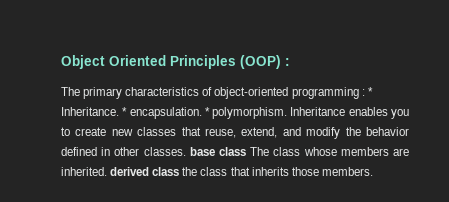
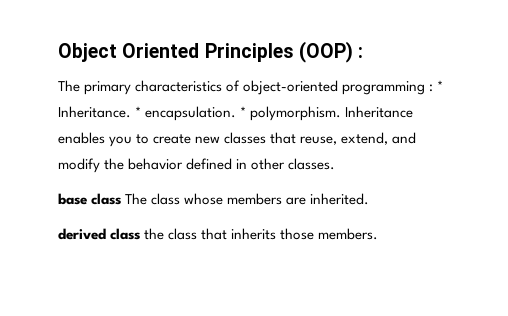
(186, 151) none -> (336, 164) //
(107, 171) none -> (370, 199) //

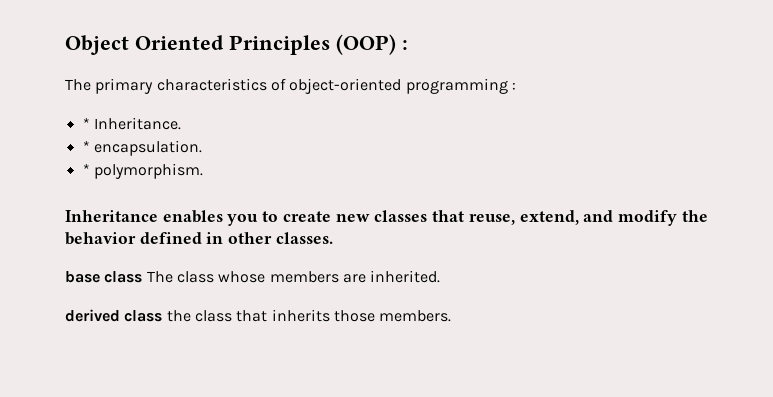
(434, 88) none -> (516, 86) //
(131, 112) none -> (181, 123) //
(237, 113) none -> (202, 148) //
(342, 113) none -> (203, 171) //

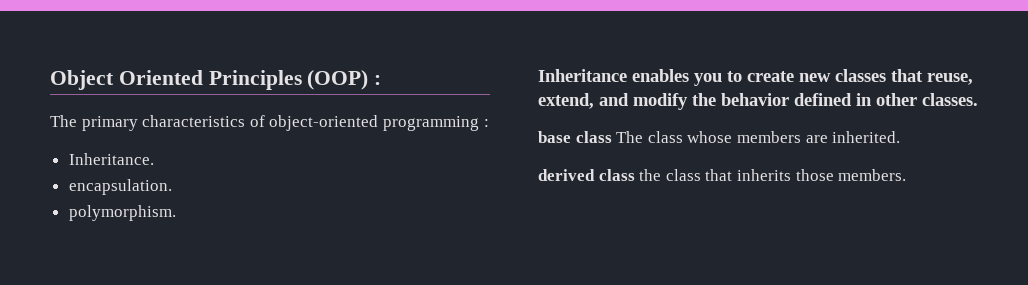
[82,118,90,129] * -> (489, 123) none
[82,141,90,152] * -> (154, 159) none
[82,164,90,175] * -> (172, 187) none

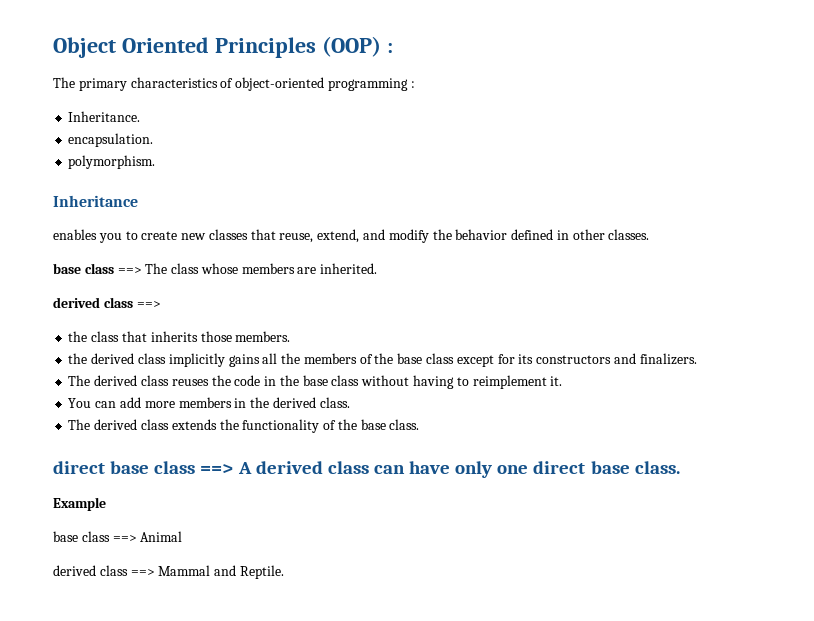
(627, 75) none -> (138, 201) //
(612, 137) none -> [117,267,142,274] ==>
(635, 175) none -> [136,301,161,308] ==> //
(907, 175) none -> [68,353,697,367] [68,375,563,389] [68,397,350,408] [68,419,420,433] [53,461,680,478] [53,497,106,511] [53,531,183,542] [53,565,284,579] // the derived class implicitly gains all the members of the base class except for its constructors and finalizers. // The derived class reuses the code in the base class without having to reimplement it. // You can add more members in the derived class. // The derived class extends the functionality of the base class. // direct base class ==> A derived class can have only one direct base class. // Example // base class ==> Animal // derived class ==> Mammal and Reptile.

